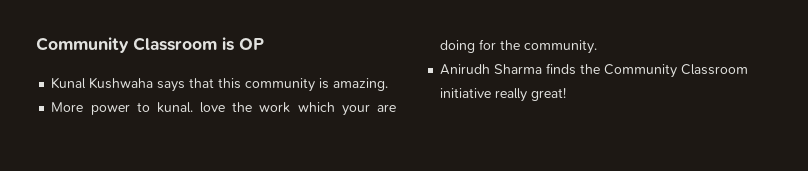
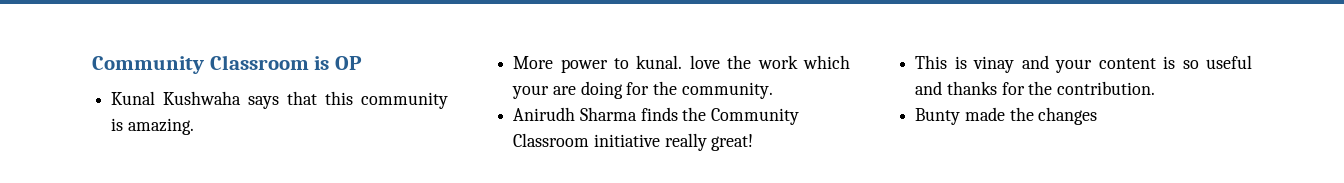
(567, 94) none -> [915,55,1252,73] [915,81,1156,95] [915,107,1098,125] // This is vinay and your content is so useful and thanks for the contribution. // Bunty made the changes

